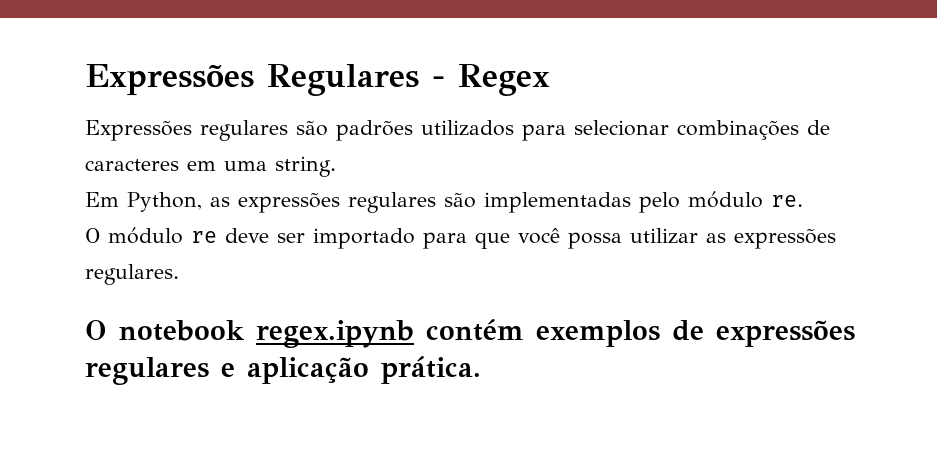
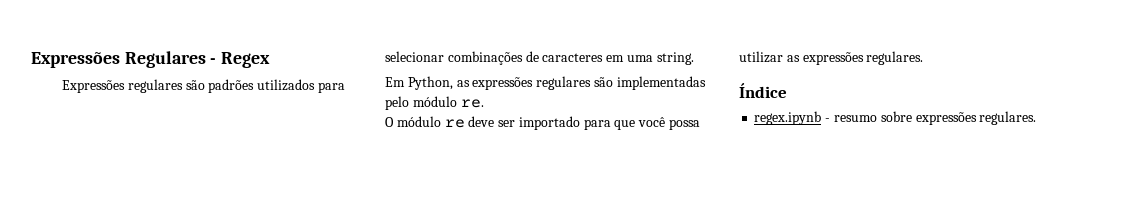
[85,319,855,348] [85,356,481,385] O notebook regex.ipynb contém exemplos de expressões regulares e aplicação prática. -> [739,83,787,98] [754,111,1037,125] Índice // regex.ipynb - resumo sobre expressões regulares.

